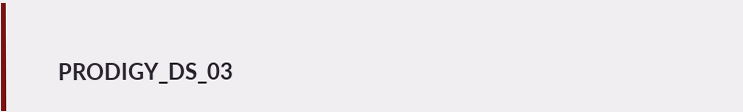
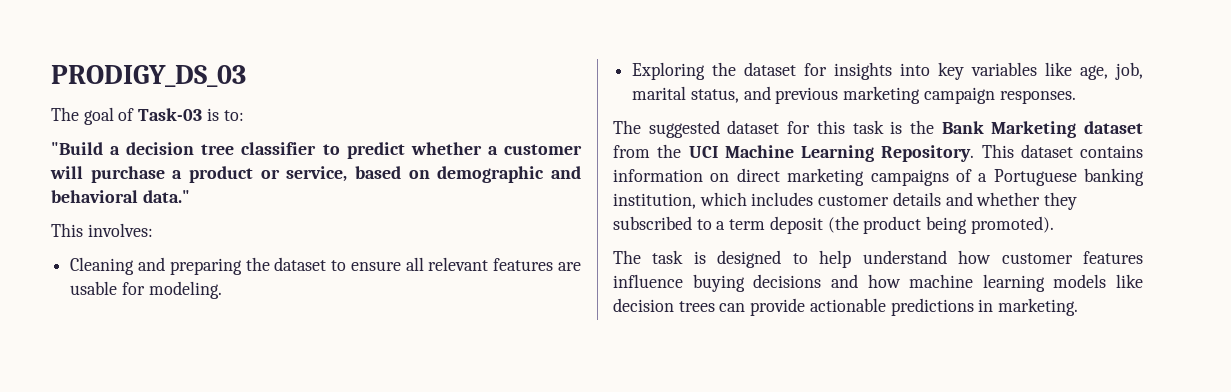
(234, 73) none -> [51,107,244,125] [51,142,582,159] [50,166,581,183] [51,190,190,203] [51,223,153,237] [70,257,581,275] [70,281,222,299] [632,62,1143,80] [632,86,1076,104] [613,120,1143,138] [613,144,1143,162] [613,168,1144,186] [613,192,1078,210] [613,216,1054,234] [613,250,1143,268] [613,274,1143,292] [613,298,1079,316] // The goal of Task-03 is to: // "Build a decision tree classifier to predict whether a customer will purchase a product or service, based on demographic and behavioral data." // This involves: // Cleaning and preparing the dataset to ensure all relevant features are usable for modeling. // Exploring the dataset for insights into key variables like age, job, marital status, and previous marketing campaign responses. // The suggested dataset for this task is the Bank Marketing dataset from the UCI Machine Learning Repository. This dataset contains information on direct marketing campaigns of a Portuguese banking institution, which includes customer details and whether they subscribed to a term deposit (the product being promoted). // The task is designed to help understand how customer features influence buying decisions and how machine learning models like decision trees can provide actionable predictions in marketing.

